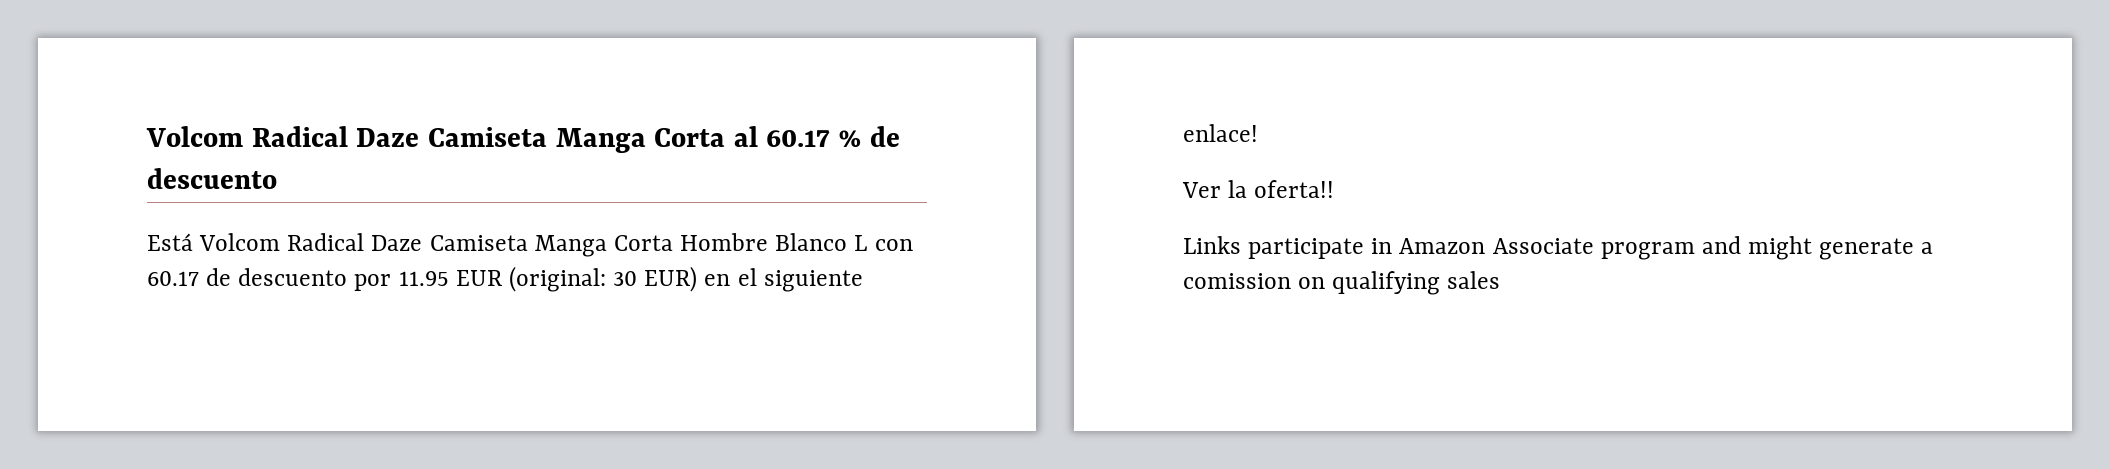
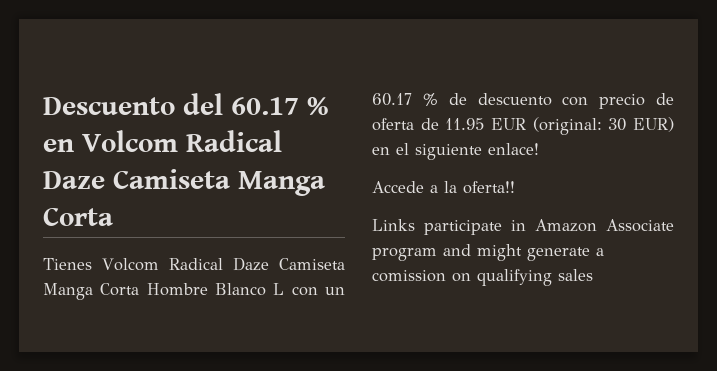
[146,126,900,153] [147,168,277,189] [147,233,193,251] Volcom Radical Daze Camiseta Manga Corta al 60.17 % de descuento // Está -> [43,93,328,115] [43,130,282,152] [43,169,325,196] [43,207,113,226] [43,258,92,270] Descuento del 60.17 % en Volcom Radical Daze Camiseta Manga Corta // Tienes
[147,268,392,291] 60.17 de descuento por -> [325,287,346,295] [372,93,674,109] [372,118,439,131] un 60.17 % de descuento con precio de oferta de
[1182,182,1221,198] Ver -> [372,181,438,193] Accede a

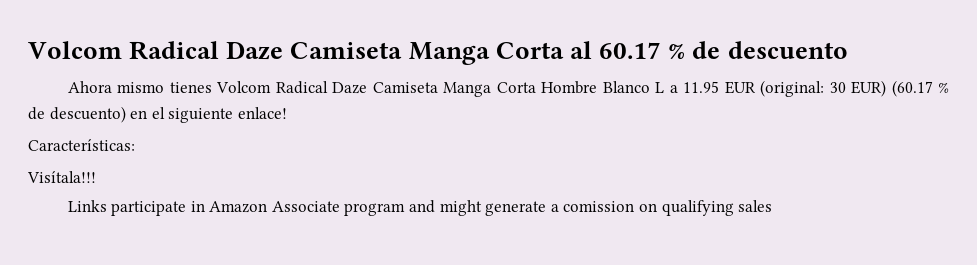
[43,93,328,115] [43,130,282,152] [43,169,325,196] [43,207,113,226] [43,258,92,270] Descuento del 60.17 % en Volcom Radical Daze Camiseta Manga Corta // Tienes -> [28,41,848,65] [67,81,212,93] Volcom Radical Daze Camiseta Manga Corta al 60.17 % de descuento // Ahora mismo tienes
[291,286,346,296] [372,93,674,109] [372,118,439,131] con un 60.17 % de descuento con precio de oferta de -> [669,85,678,93] a
(674, 124) none -> [891,80,949,97] [28,106,126,123] (60.17 % de descuento)
[372,181,515,194] Accede a la oferta!! -> [28,139,135,151] [27,171,96,183] Características: // Visítala!!!

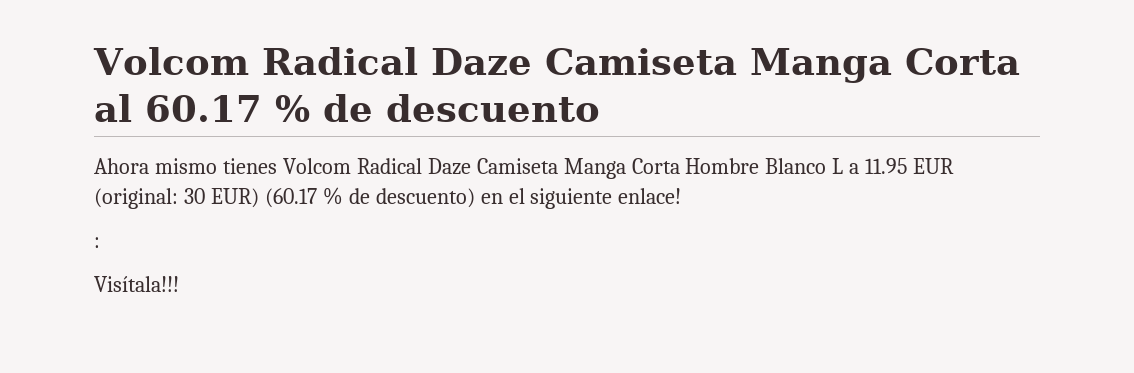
[28,139,135,151] Características: -> [94,237,100,248] :
[67,200,773,216] // Links participate in Amazon Associate program and might generate a comission on qualifying sales -> (179, 284) none

